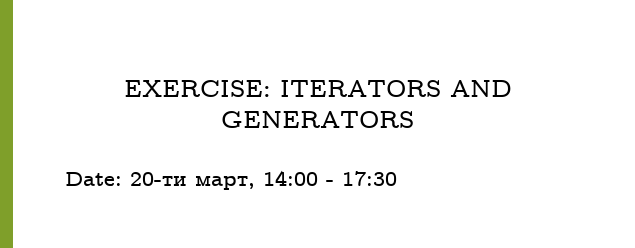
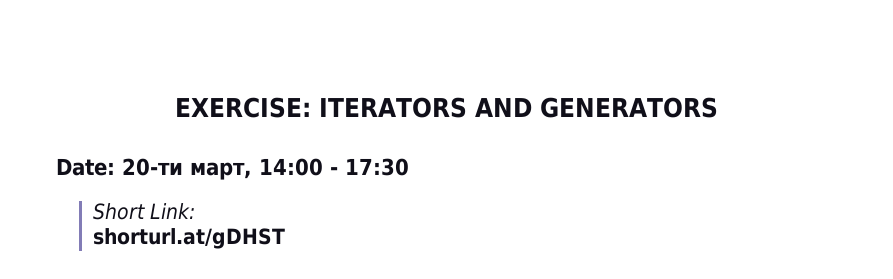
(397, 178) none -> [93,203,196,220] [93,228,286,249] // Short Link: // shorturl.at/gDHST

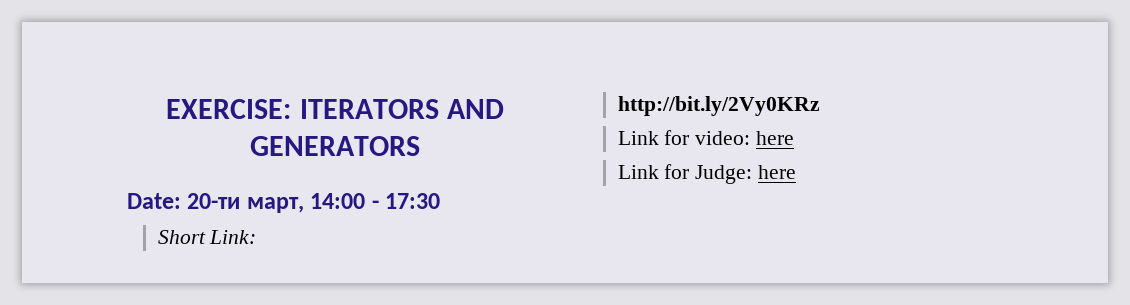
[93,228,286,249] shorturl.at/gDHST -> [617,96,820,116] [617,130,795,145] [617,164,797,184] http://bit.ly/2Vy0KRz // Link for video: here // Link for Judge: here

